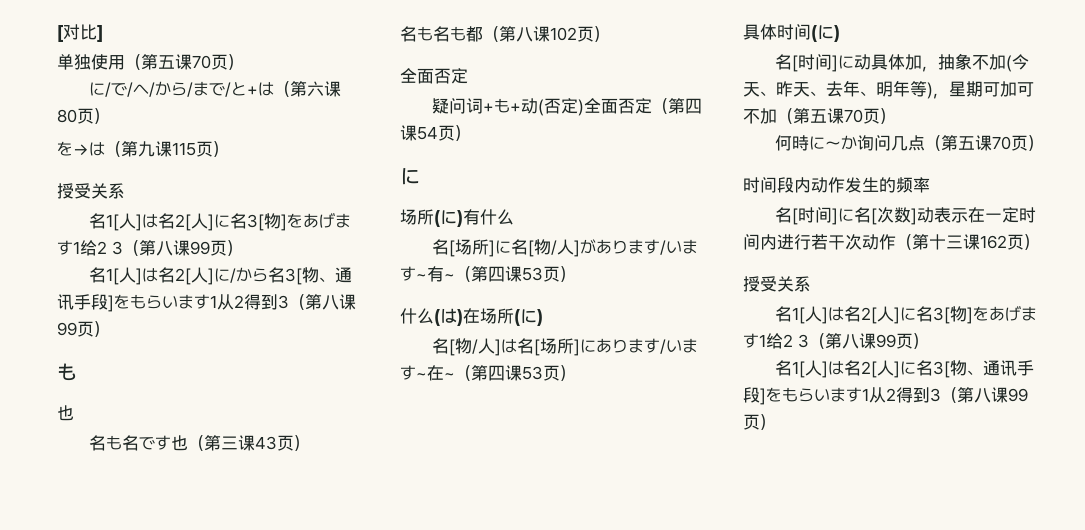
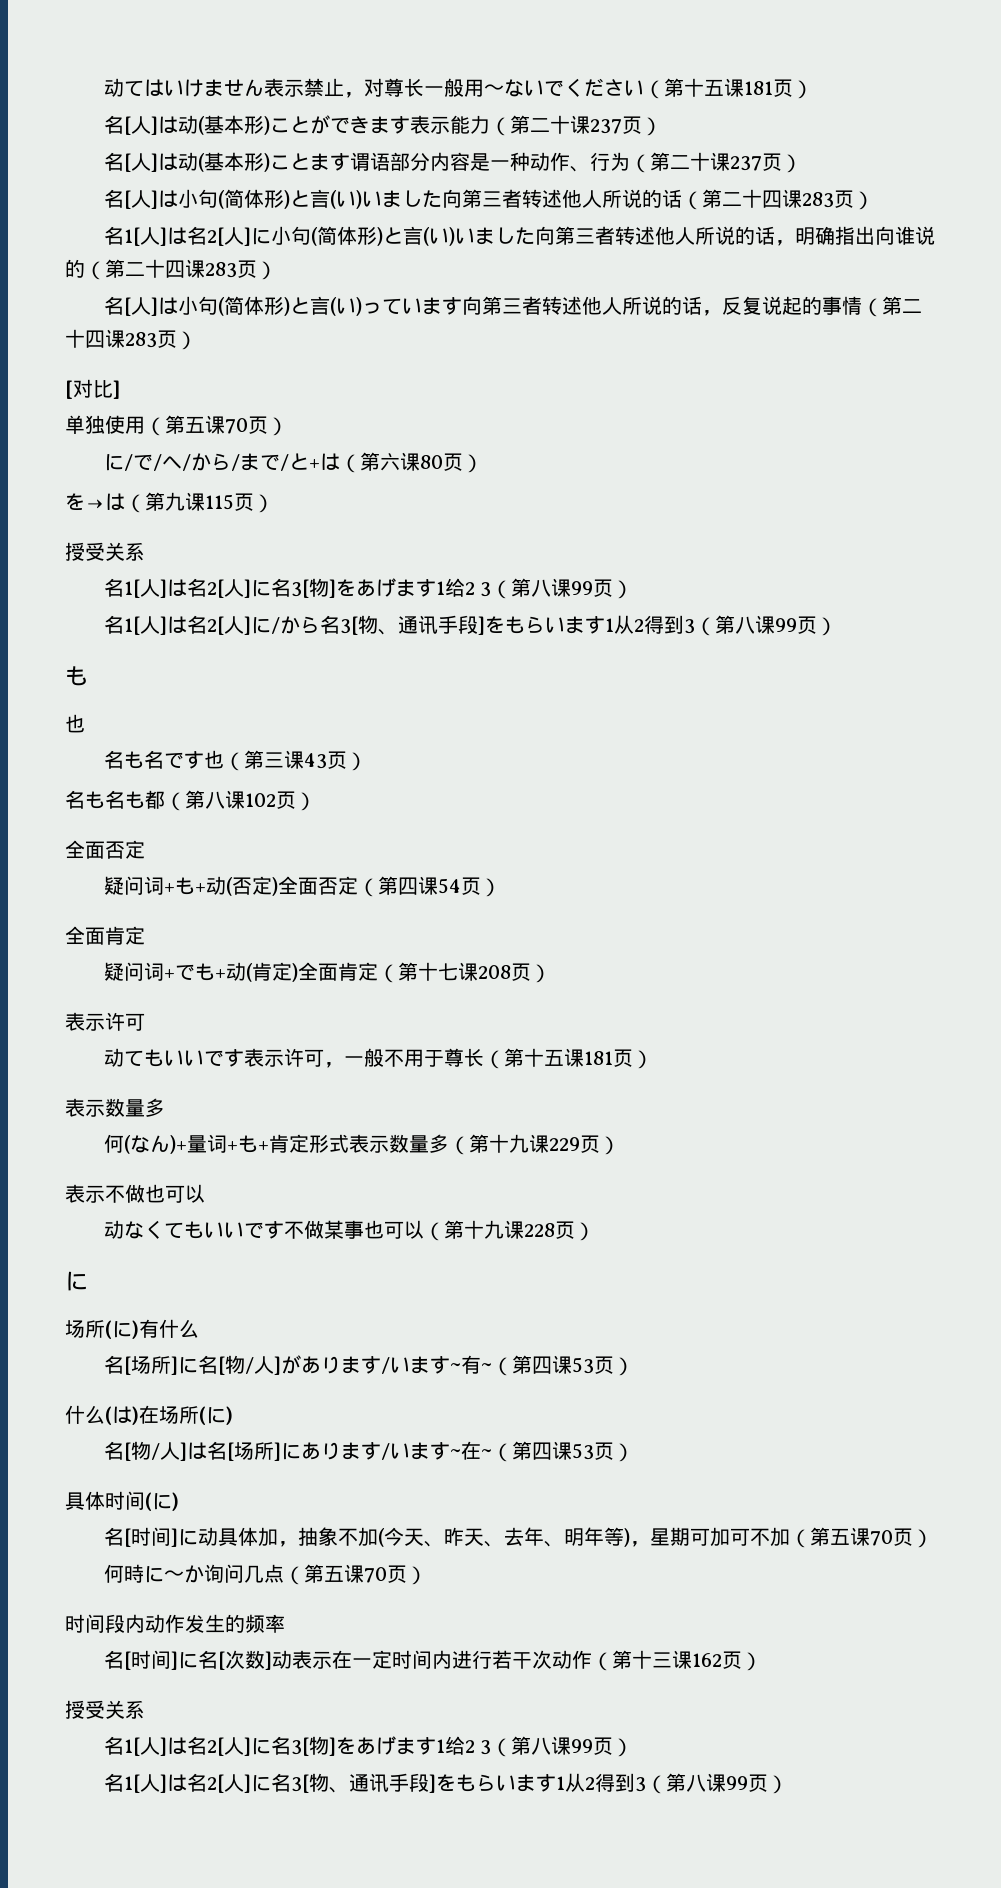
(57, 33) none -> [103,78,813,99] [103,115,662,136] [103,152,802,173] [103,189,874,210] [103,226,935,246] [65,259,277,280] [103,296,922,317] [65,329,197,350] 动てはいけません表示禁止，对尊长一般用〜ないでください（第十五课181页） // 名[人]は动(基本形)ことができます表示能力（第二十课237页） // 名[人]は动(基本形)ことます谓语部分内容是一种动作、行为（第二十课237页） // 名[人]は小句(简体形)と言(い)いました向第三者转述他人所说的话（第二十四课283页） // 名1[人]は名2[人]に小句(简体形)と言(い)いました向第三者转述他人所说的话，明确指出向谁说的（第二十四课283页） // 名[人]は小句(简体形)と言(い)っています向第三者转述他人所说的话，反复说起的事情（第二十四课283页） //
(471, 133) none -> [65,926,145,945] [103,962,551,983] [65,1012,145,1031] [103,1048,653,1069] [65,1098,165,1117] [103,1134,620,1155] [65,1184,205,1203] [103,1220,595,1241] // 全面肯定 // 疑问词+でも+动(肯定)全面肯定（第十七课208页） // 表示许可 // 动てもいいです表示许可，一般不用于尊长（第十五课181页） // 表示数量多 // 何(なん)+量词+も+肯定形式表示数量多（第十九课229页） // 表示不做也可以 // 动なくてもいいです不做某事也可以（第十九课228页）

